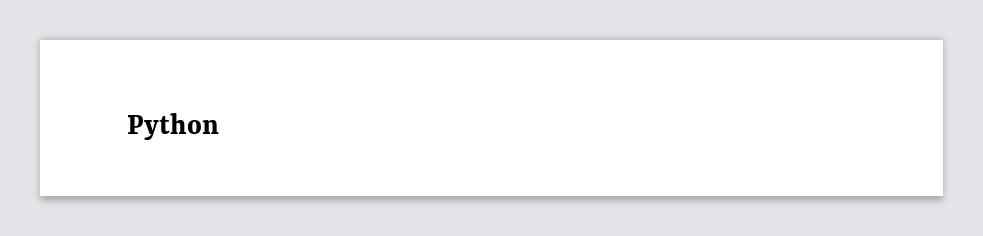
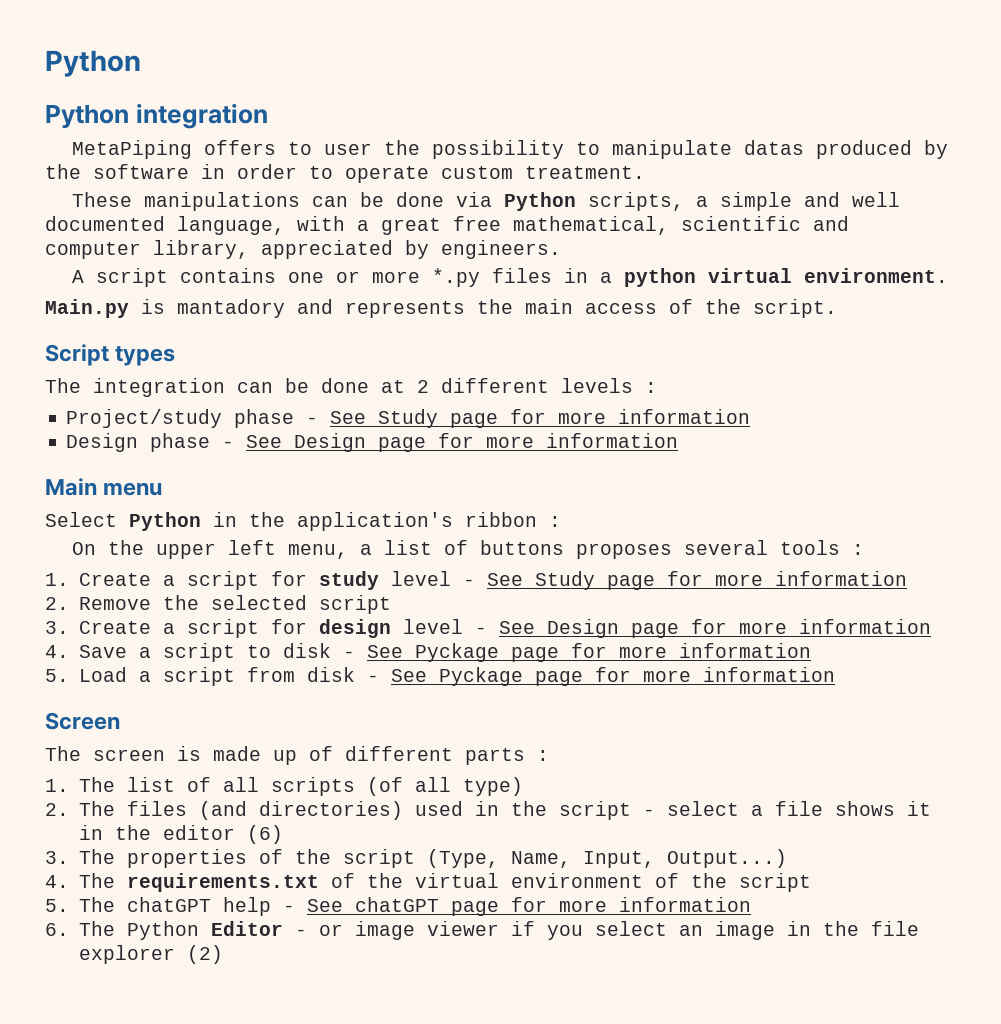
[127,113,219,140] Python -> [45,50,141,77] [45,103,268,129] [72,140,949,159] [45,164,645,183] [72,192,901,211] [45,216,849,235] [45,240,561,259] [72,268,949,287] [45,299,837,318] [45,344,176,366] [45,378,657,397] [66,409,751,428] [66,433,679,452] [45,478,163,496] [45,512,561,531] [72,540,865,559] [45,571,908,590] [45,595,392,614] [45,619,932,638] [45,643,812,662] [45,667,836,686] [45,712,120,730] [45,746,549,765] [45,777,524,796] [45,801,932,820] [79,825,284,844] [45,849,788,868] [45,873,812,892] [45,897,752,916] [45,921,920,940] [79,945,224,964] Python // Python integration // MetaPiping offers to user the possibility to manipulate datas produced by the software in order to operate custom treatment. // These manipulations can be done via Python scripts, a simple and well documented language, with a great free mathematical, scientific and computer library, appreciated by engineers. // A script contains one or more *.py files in a python virtual environment. // Main.py is mantadory and represents the main access of the script. // Script types // The integration can be done at 2 different levels : // Project/study phase - See Study page for more information // Design phase - See Design page for more information // Main menu // Select Python in the application's ribbon : // On the upper left menu, a list of buttons proposes several tools : // 1. Create a script for study level - See Study page for more information // 2. Remove the selected script // 3. Create a script for design level - See Design page for more information // 4. Save a script to disk - See Pyckage page for more information // 5. Load a script from disk - See Pyckage page for more information // Screen // The screen is made up of different parts : // 1. The list of all scripts (of all type) // 2. The files (and directories) used in the script - select a file shows it in the editor (6) // 3. The properties of the script (Type, Name, Input, Output...) // 4. The requirements.txt of the virtual environment of the script // 5. The chatGPT help - See chatGPT page for more information // 6. The Python Editor - or image viewer if you select an image in the file explorer (2)

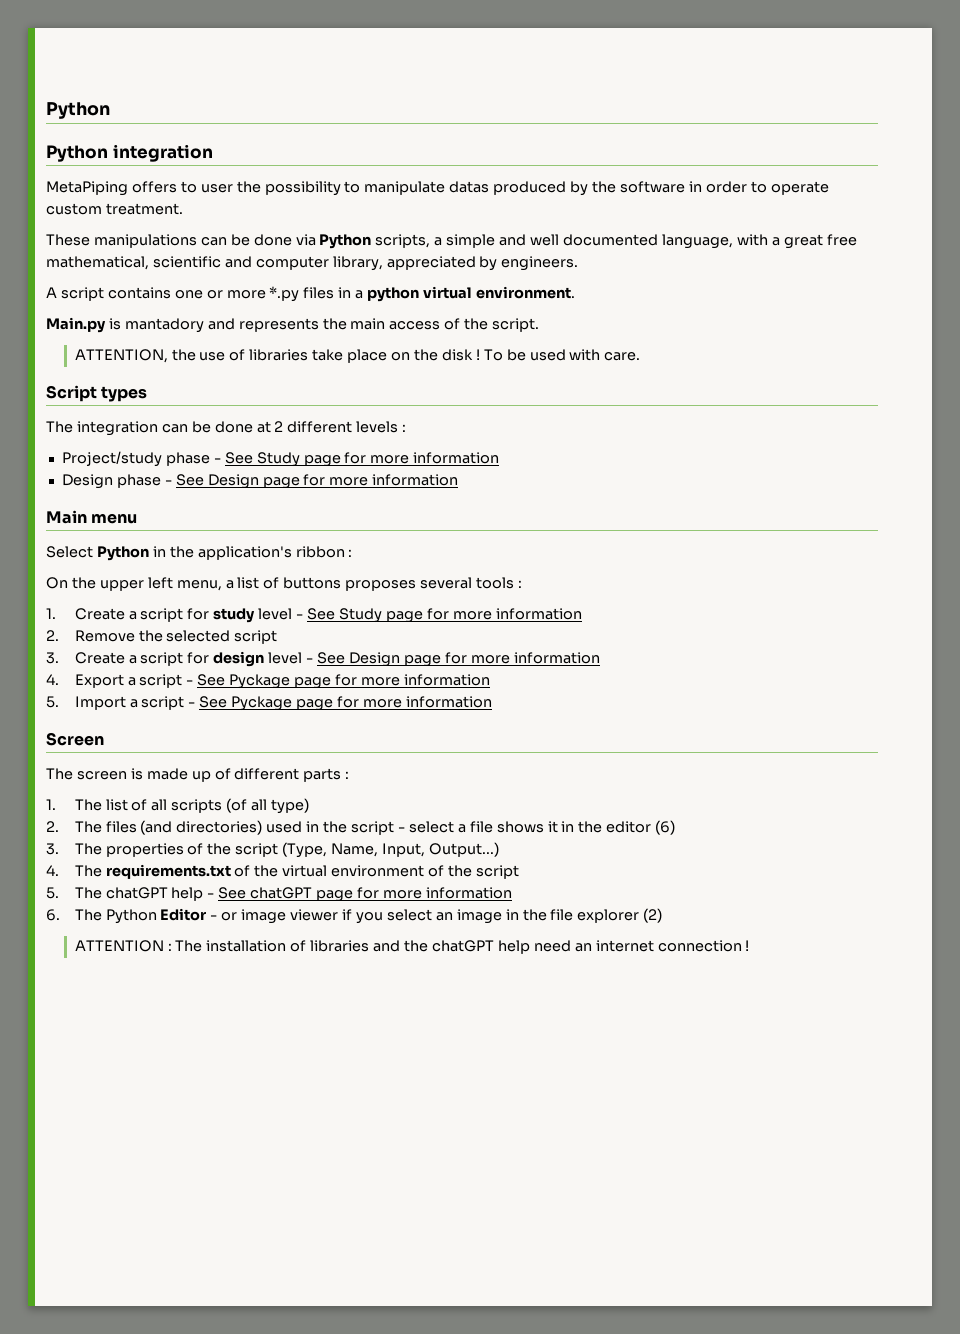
(837, 308) none -> [74,349,641,363] // ATTENTION, the use of libraries take place on the disk ! To be used with care.
[79,643,332,662] Save a script to disk -> [74,674,183,688] Export a script
[79,667,356,686] Load a script from disk -> [74,696,185,710] Import a script
(224, 954) none -> [74,940,750,954] // ATTENTION : The installation of libraries and the chatGPT help need an internet connection !

